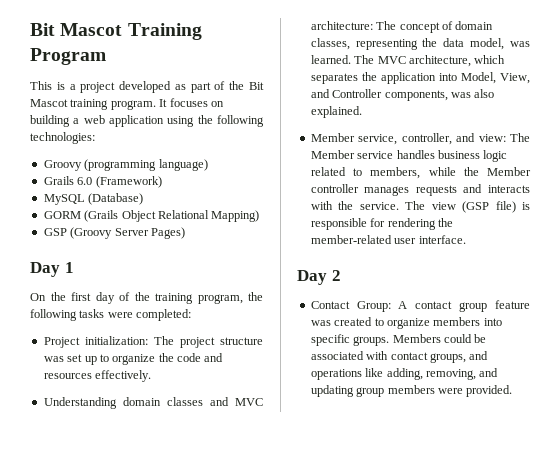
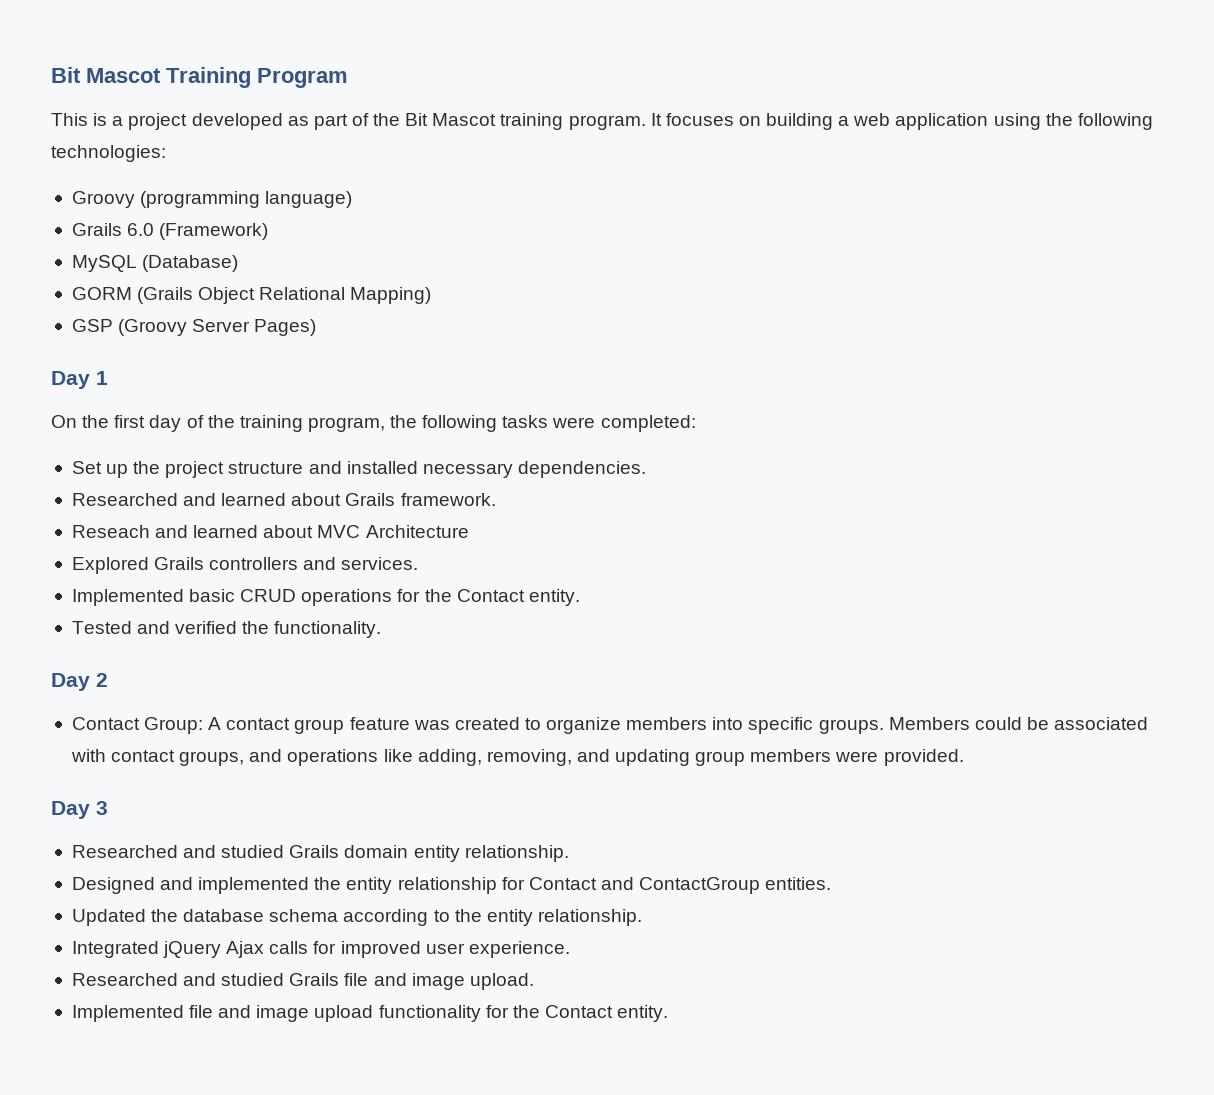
[43,336,263,348] [43,353,224,365] [43,370,152,382] [43,397,263,409] [310,21,494,33] [310,38,530,50] [310,55,506,67] [310,72,530,84] [310,89,495,101] [310,106,362,118] [310,133,530,145] [310,150,508,162] [310,167,531,179] [310,184,530,196] [310,201,530,213] [310,218,453,230] [310,235,466,244] Project initialization: The project structure was set up to organize the code and resources effectively. // Understanding domain classes and MVC architecture: The concept of domain classes, representing the data model, was learned. The MVC architecture, which separates the application into Model, View, and Controller components, was also explained. // Member service, controller, and view: The Member service handles business logic related to members, while the Member controller manages requests and interacts with the service. The view (GSP file) is responsible for rendering the member-related user interface. -> [71,461,646,478] [71,493,496,506] [71,525,469,538] [71,557,419,574] [71,589,580,606] [71,621,382,638] Set up the project structure and installed necessary dependencies. // Researched and learned about Grails framework. // Reseach and learned about MVC Architecture // Explored Grails controllers and services. // Implemented basic CRUD operations for the Contact entity. // Tested and verified the functionality.
(513, 391) none -> [51,801,108,819] [71,845,569,862] [71,877,832,894] [71,909,642,926] [71,941,570,958] [71,973,534,990] [71,1005,669,1022] // Day 3 // Researched and studied Grails domain entity relationship. // Designed and implemented the entity relationship for Contact and ContactGroup entities. // Updated the database schema according to the entity relationship. // Integrated jQuery Ajax calls for improved user experience. // Researched and studied Grails file and image upload. // Implemented file and image upload functionality for the Contact entity.

